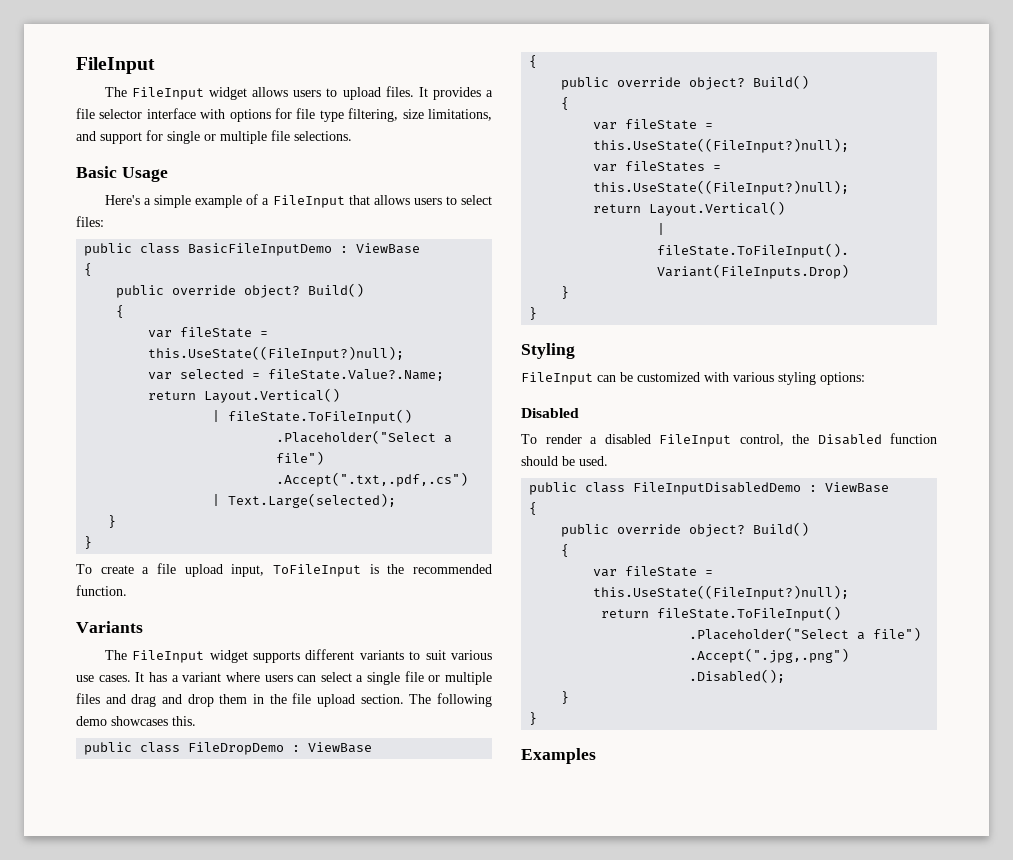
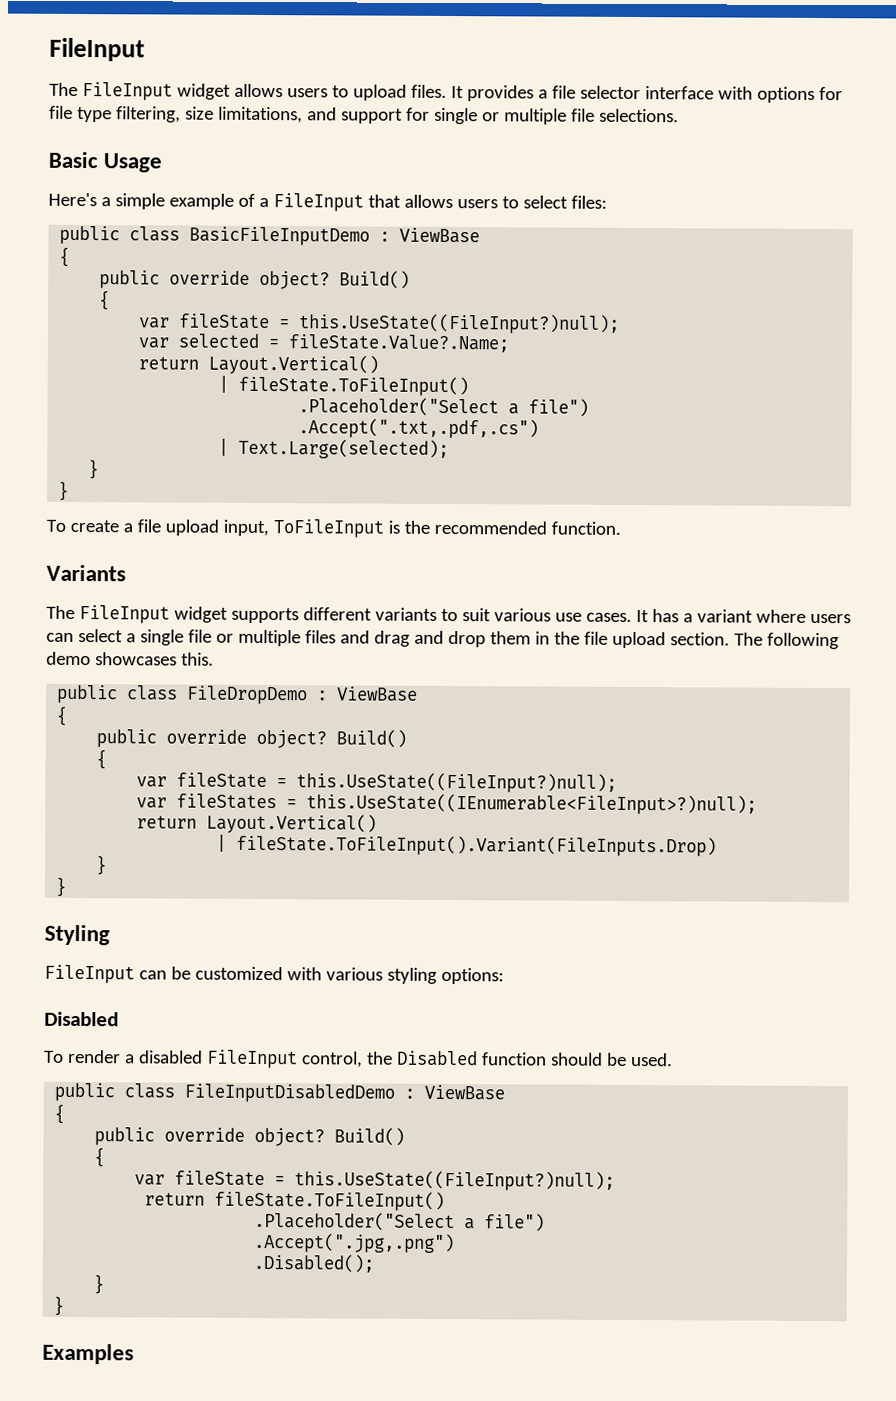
[593,180,850,195] this.UseState((FileInput?)null); -> [306,793,758,815] this.UseState((IEnumerable<FileInput>?)null);

